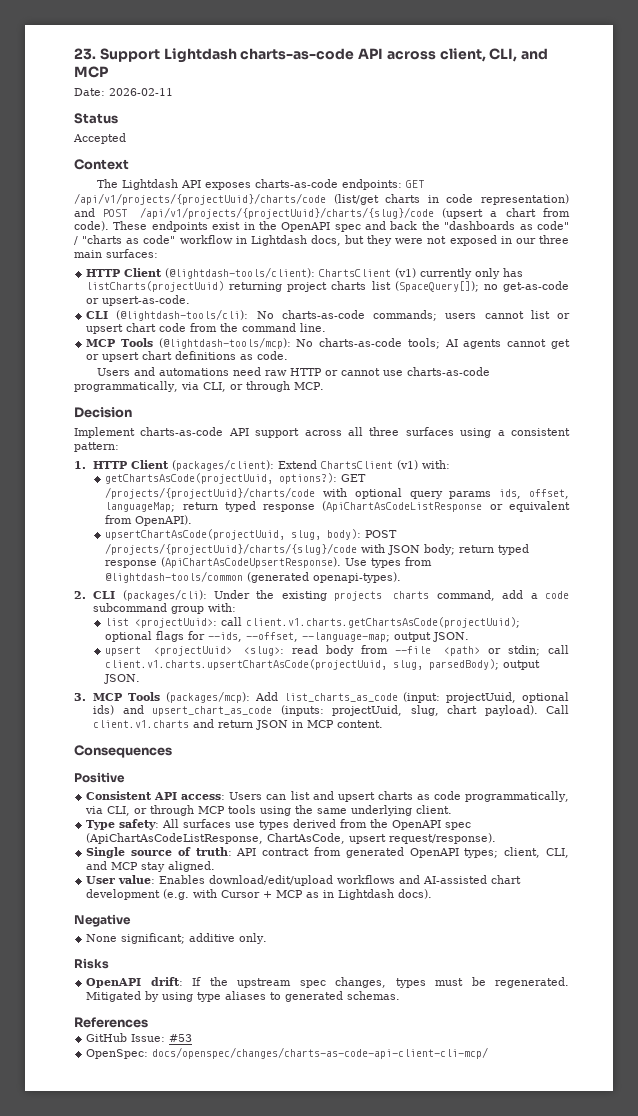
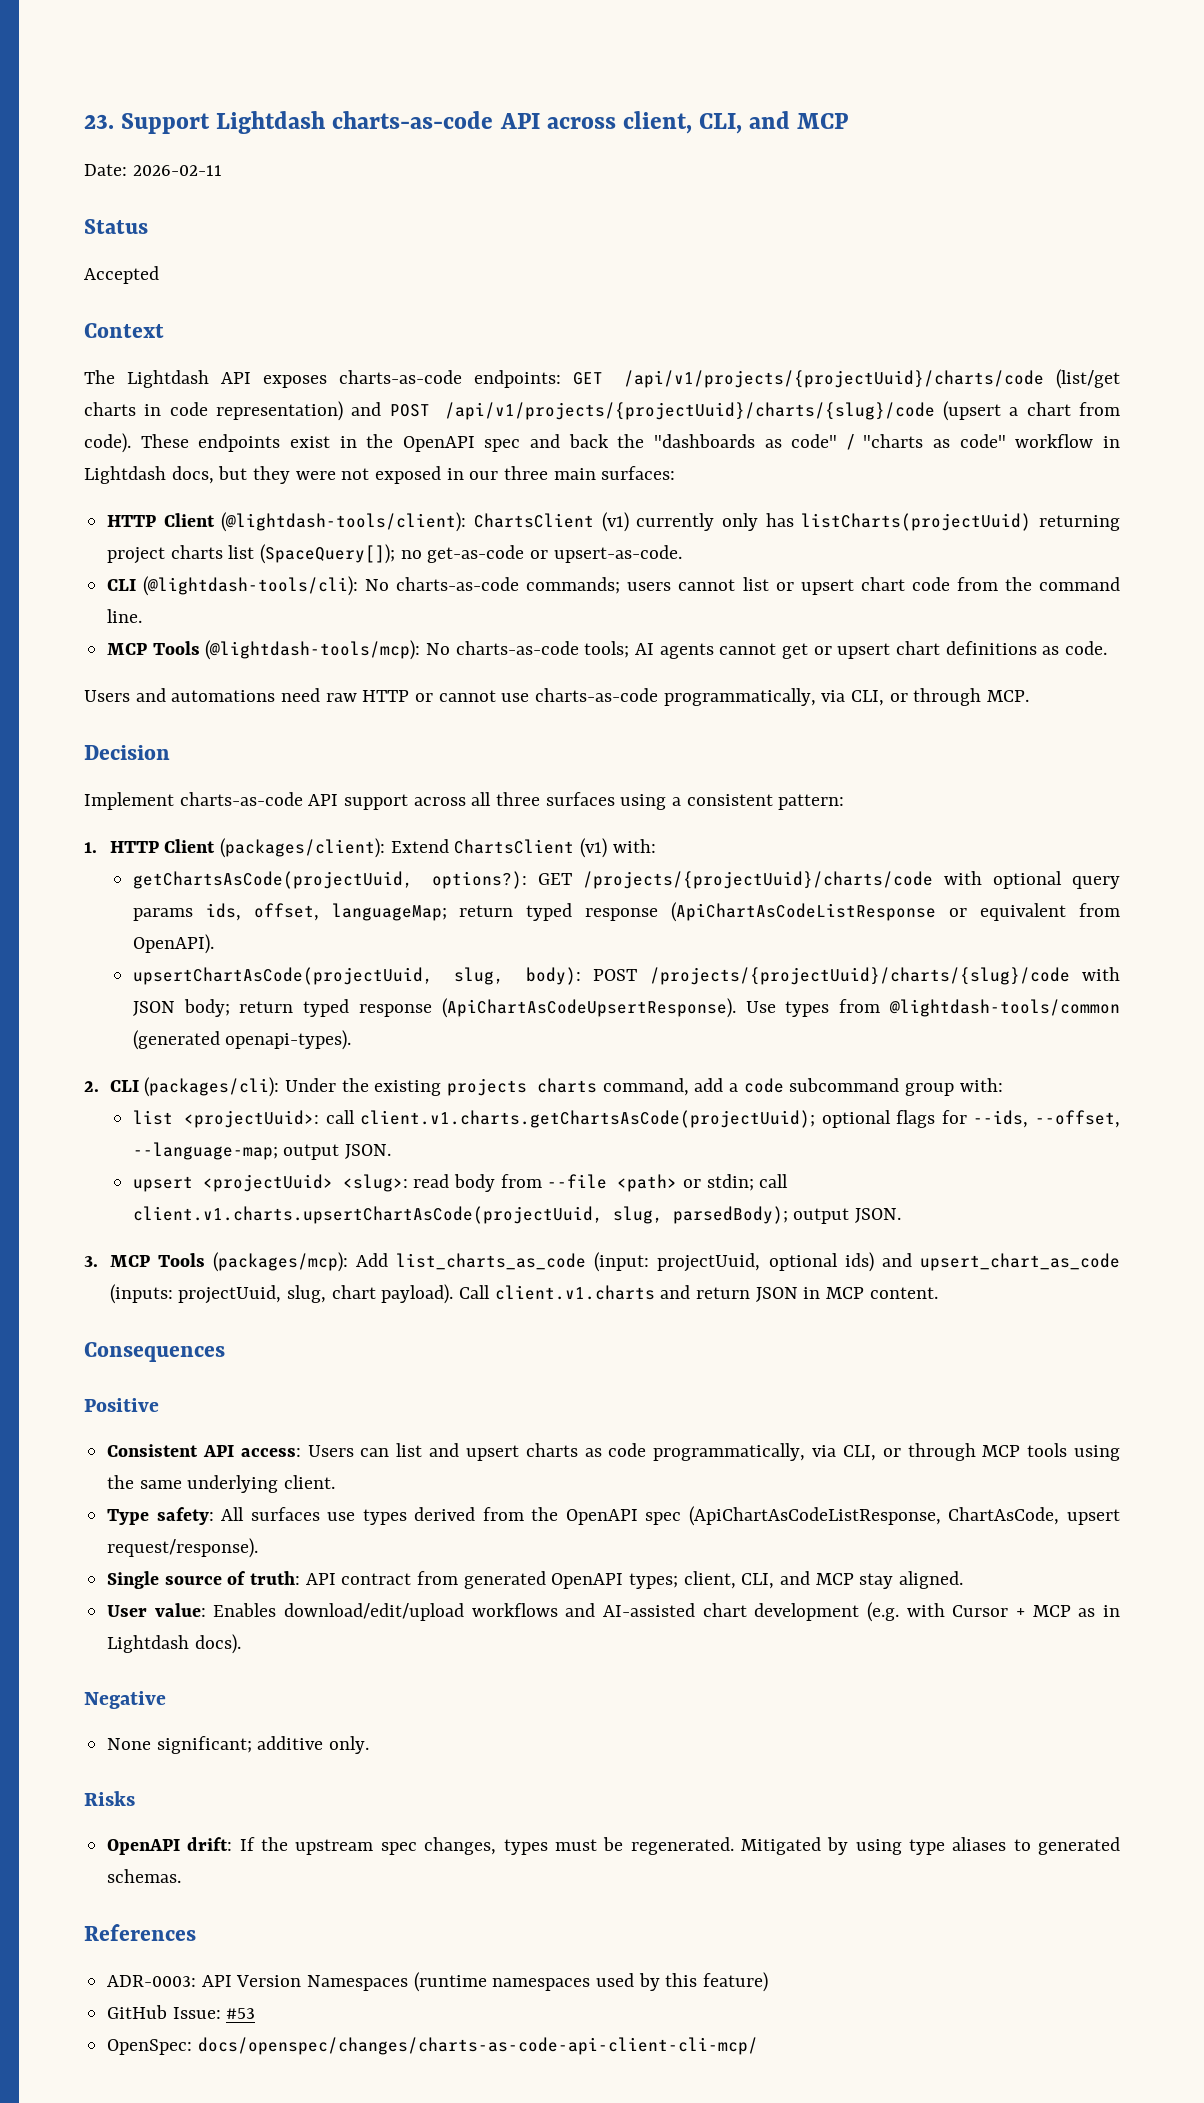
(148, 1022) none -> [107,1972,769,1992] // ADR-0003: API Version Namespaces (runtime namespaces used by this feature)

